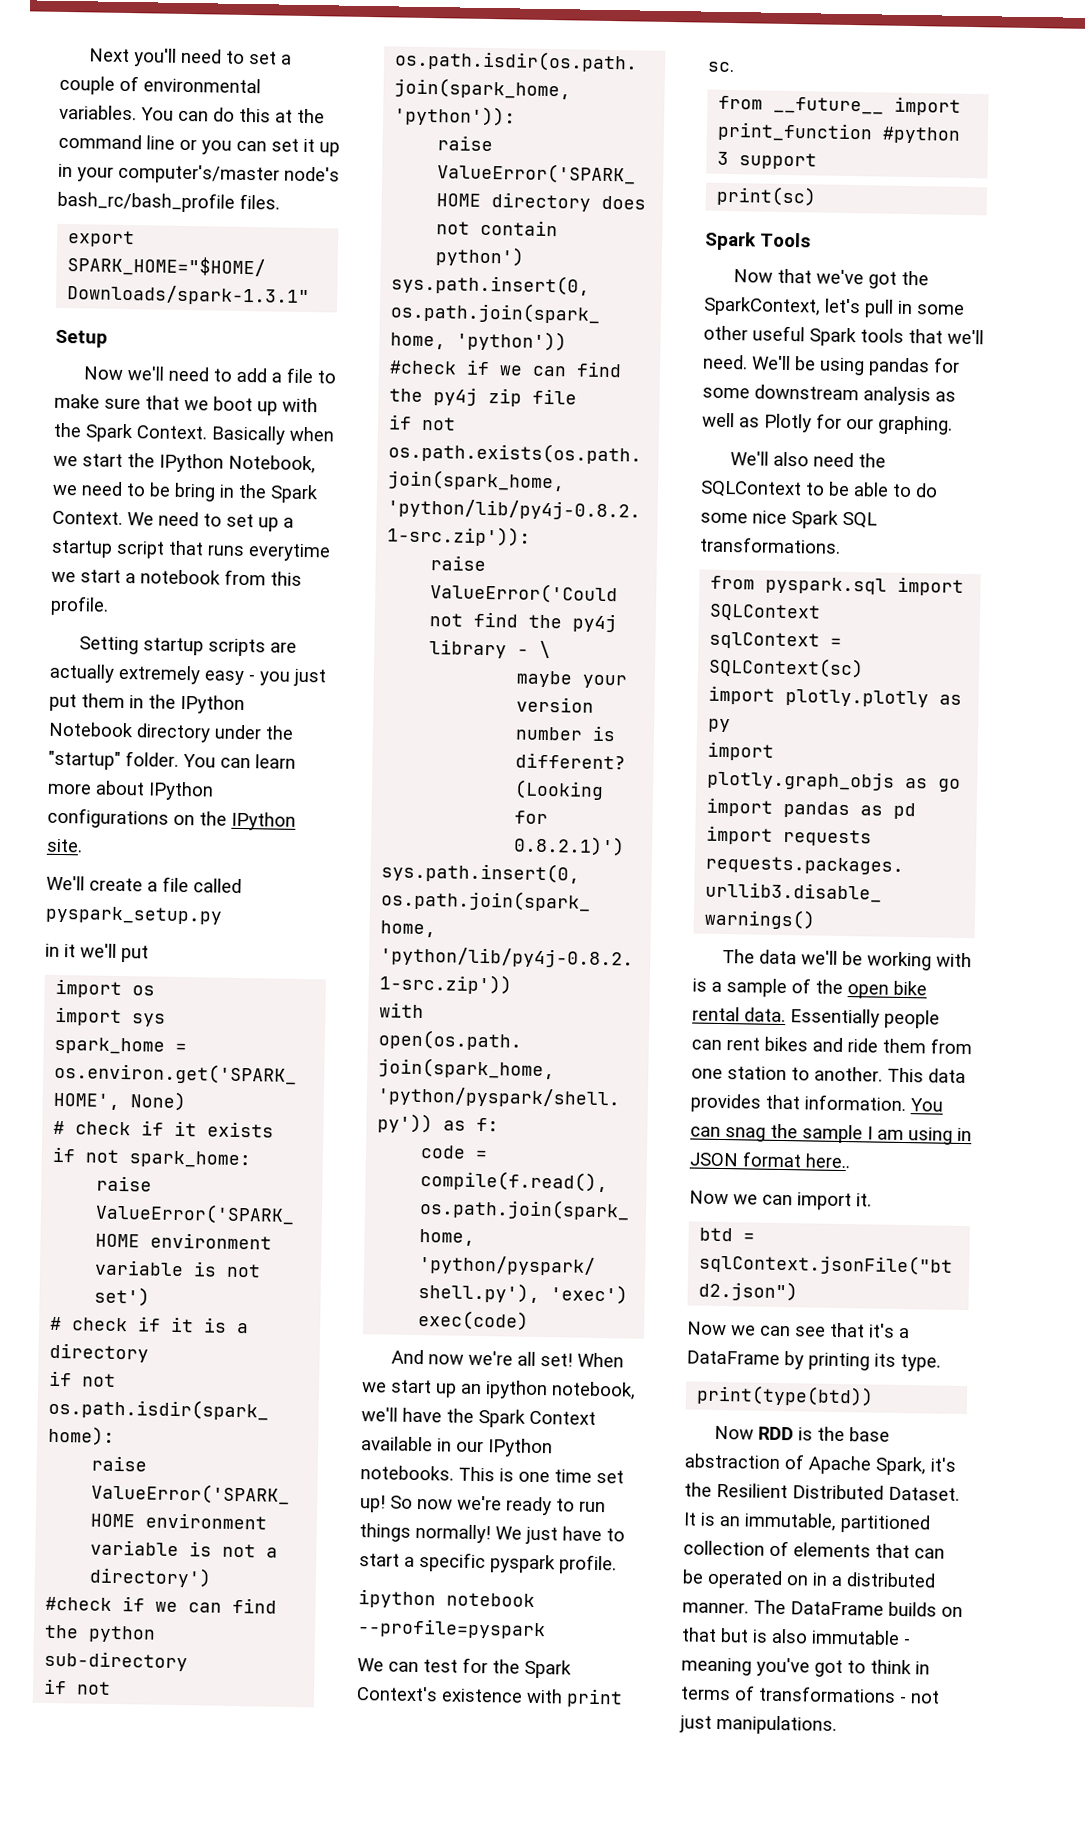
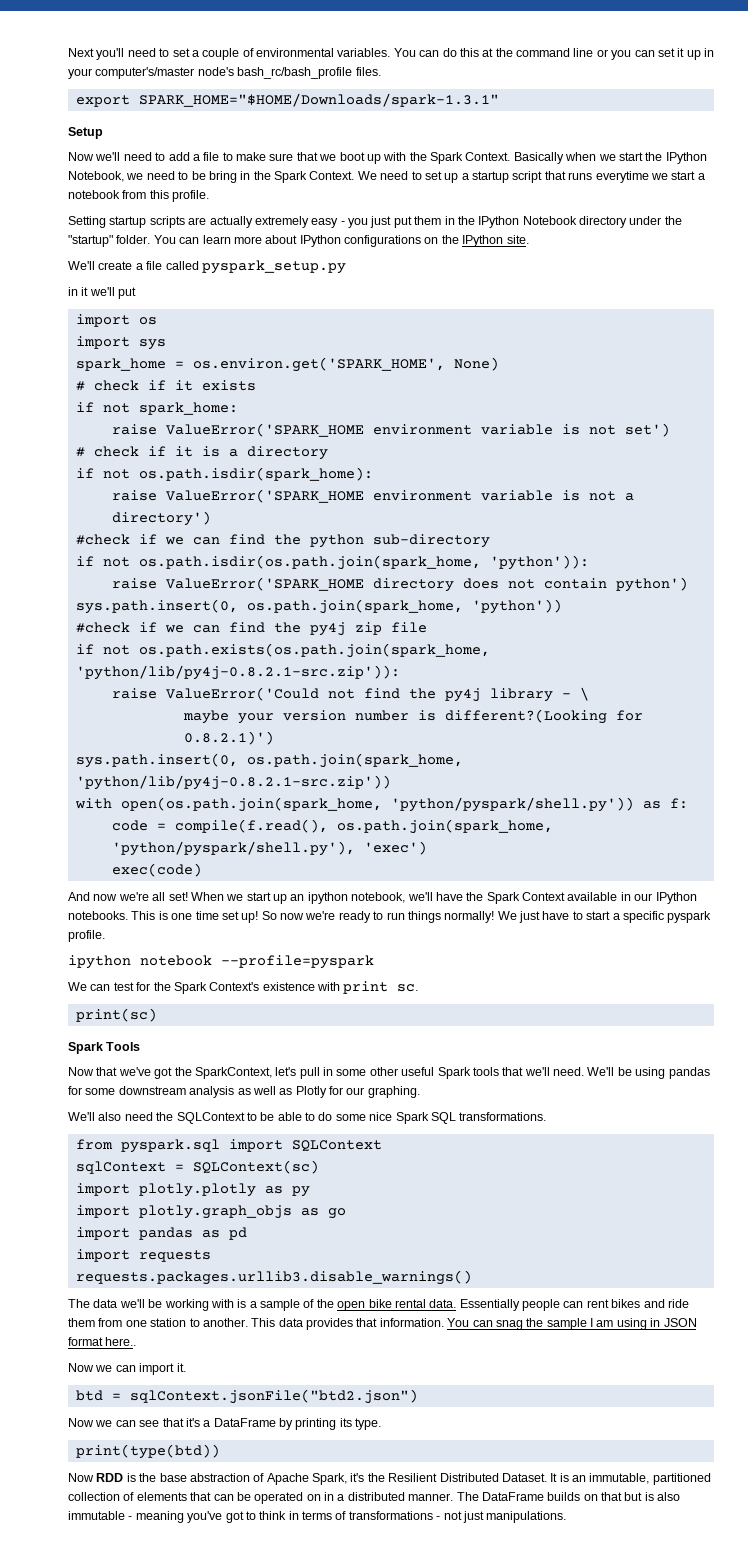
[718,95,962,116] [717,121,962,144] [717,151,818,170] // from __future__ import print_function #python 3 support -> (419, 988) none

